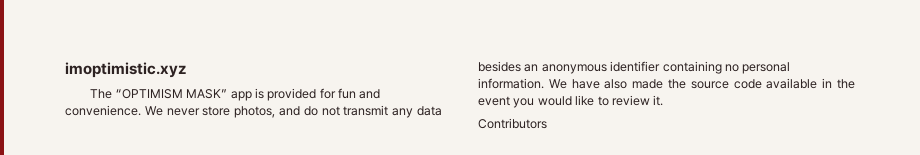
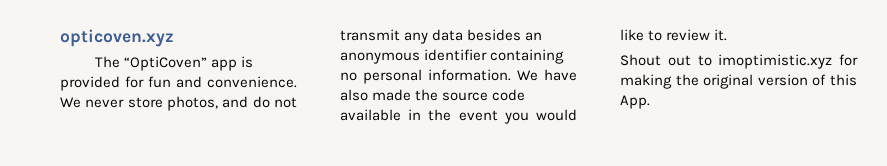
[65,62,187,78] imoptimistic.xyz -> [60,29,174,47] opticoven.xyz
[115,89,228,99] “OPTIMISM MASK” -> [124,56,208,71] “OptiCoven”
[478,118,547,129] Contributors -> [620,54,858,69] [620,74,857,89] [620,95,650,109] Shout out to imoptimistic.xyz for making the original version of this App.

